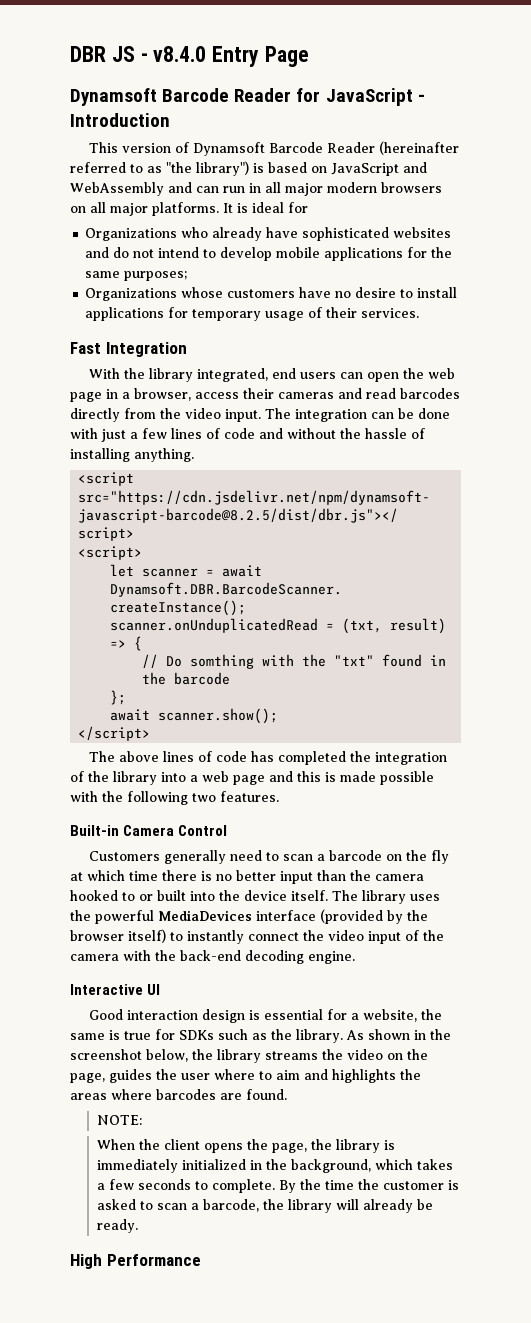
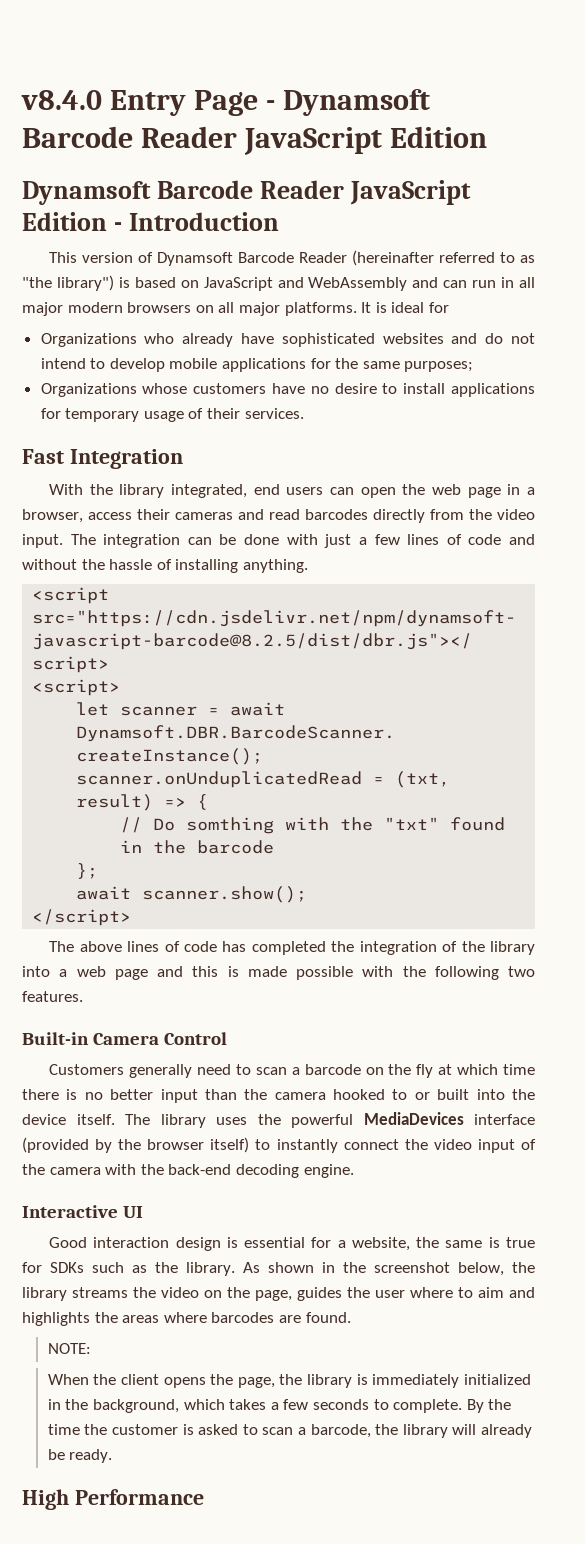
[70,46,148,62] DBR JS - -> (21, 100) none
[70,88,413,106] // Dynamsoft Barcode Reader for JavaScript -> [265,89,430,116] [22,126,487,155] [22,180,471,205] [22,212,107,231] - Dynamsoft Barcode Reader JavaScript Edition // Dynamsoft Barcode Reader JavaScript Edition

